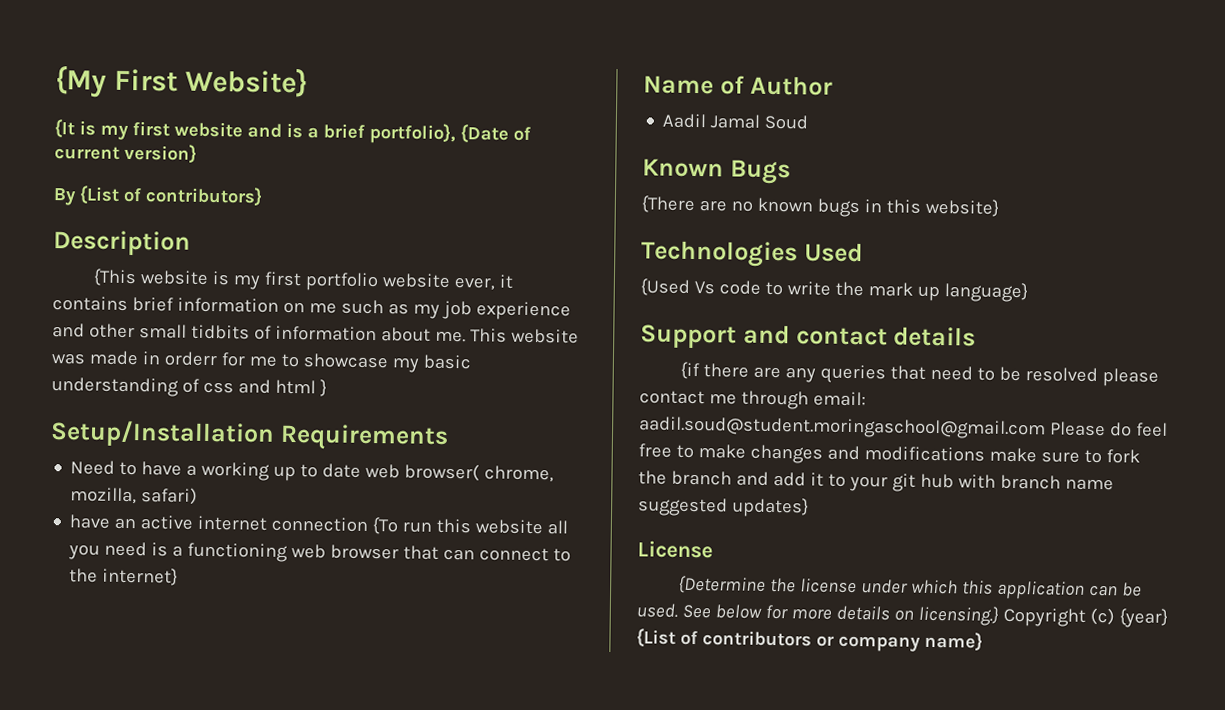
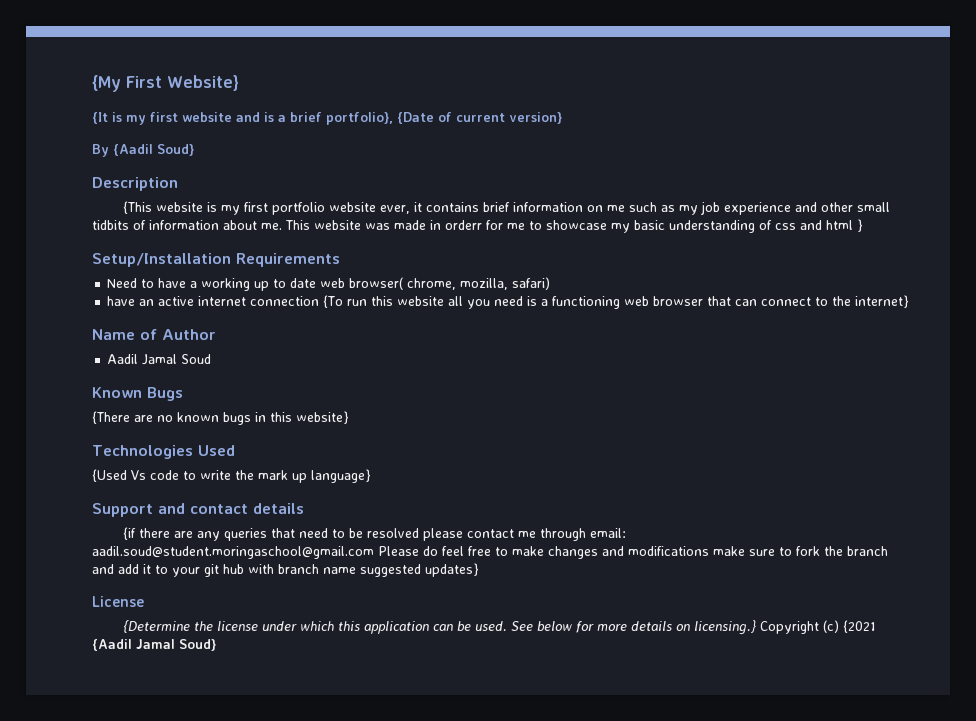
[79,185,263,206] {List of contributors} -> [113,144,194,156] {Aadil Soud}
[1118,608,1168,628] [636,628,983,652] {year} {List of contributors or company name} -> [842,620,875,633] [92,639,216,651] {2021 {Aadil Jamal Soud}

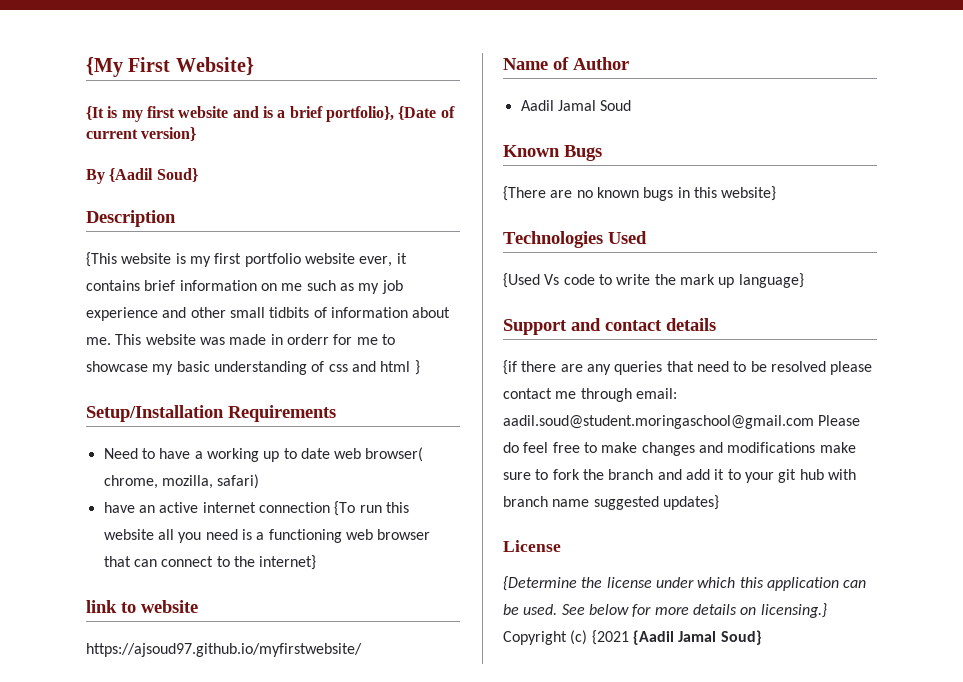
(910, 301) none -> [86,600,198,613] [86,643,362,657] // link to website // https://ajsoud97.github.io/myfirstwebsite/

